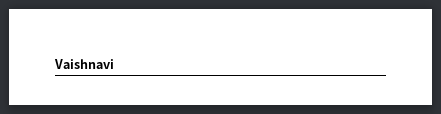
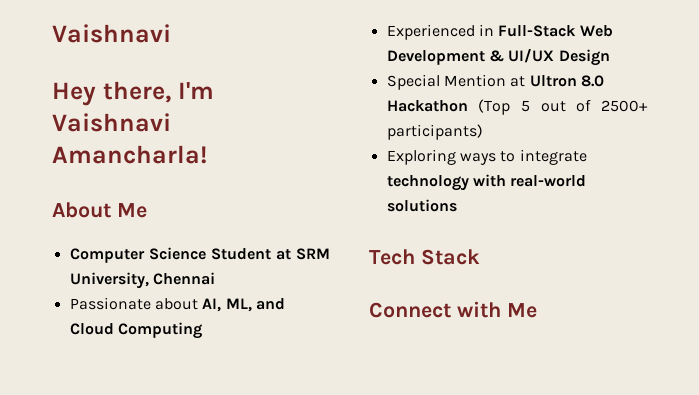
[54,59,114,69] Vaishnavi -> [52,24,171,43] [52,81,214,106] [52,113,171,132] [52,145,207,164] [52,202,147,218] [69,247,330,263] [69,272,215,289] [69,297,285,312] [69,322,202,339] [386,24,613,40] [386,49,610,66] [386,74,604,90] [386,99,648,115] [386,124,483,140] [386,149,587,165] [386,174,587,191] [386,199,457,212] [369,249,480,265] [369,301,537,318] Vaishnavi // Hey there, I'm Vaishnavi Amancharla! // About Me // Computer Science Student at SRM University, Chennai // Passionate about AI, ML, and Cloud Computing // Experienced in Full-Stack Web Development & UI/UX Design // Special Mention at Ultron 8.0 Hackathon (Top 5 out of 2500+ participants) // Exploring ways to integrate technology with real-world solutions // Tech Stack // Connect with Me

